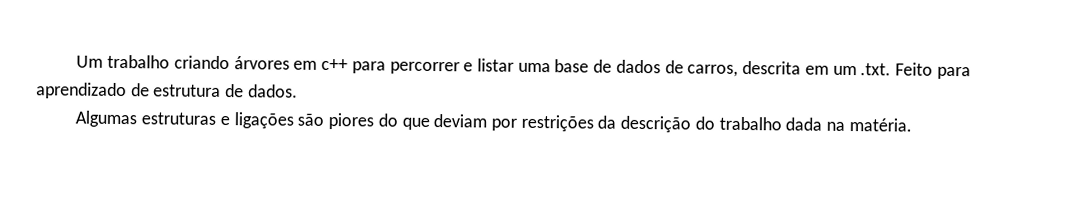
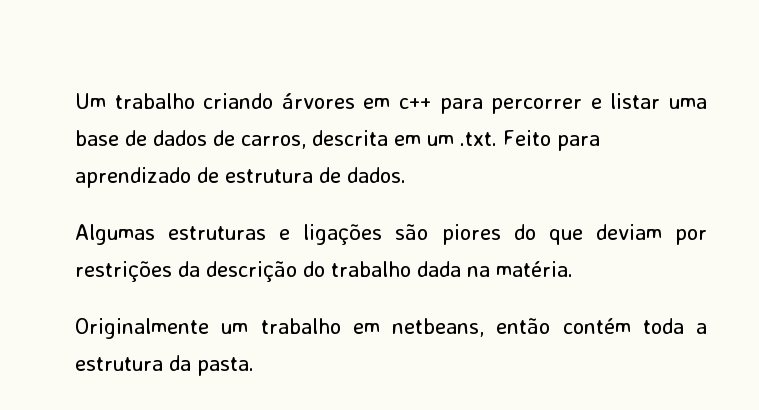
(912, 125) none -> [75,318,707,339] [75,355,254,376] // Originalmente um trabalho em netbeans, então contém toda a estrutura da pasta.

